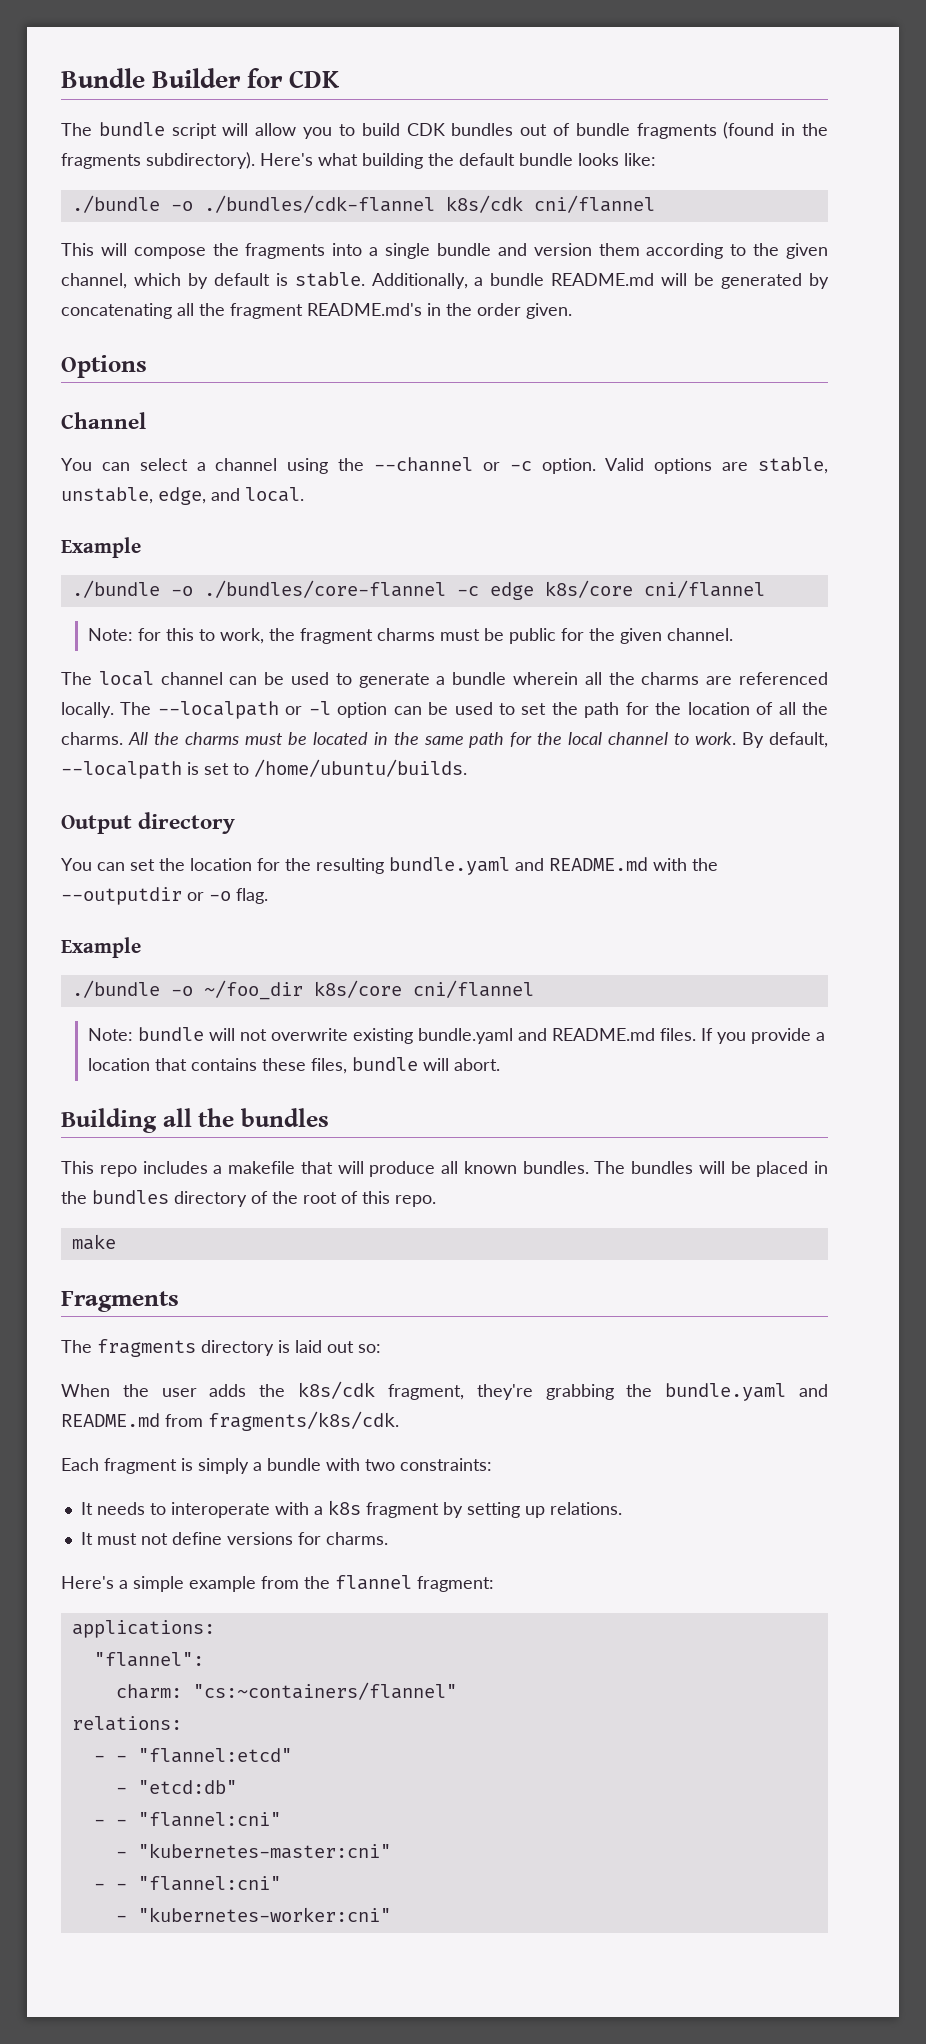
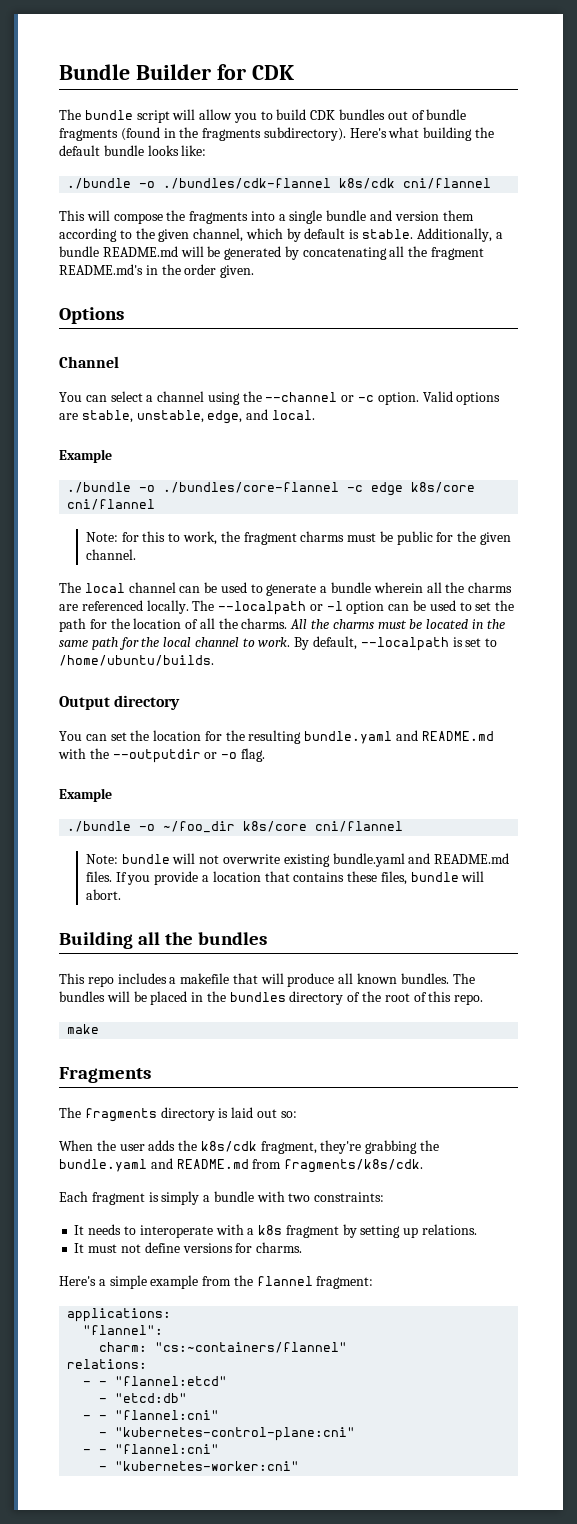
[137,1843,391,1859] "kubernetes-master:cni" -> [115,1427,356,1441] "kubernetes-control-plane:cni"

